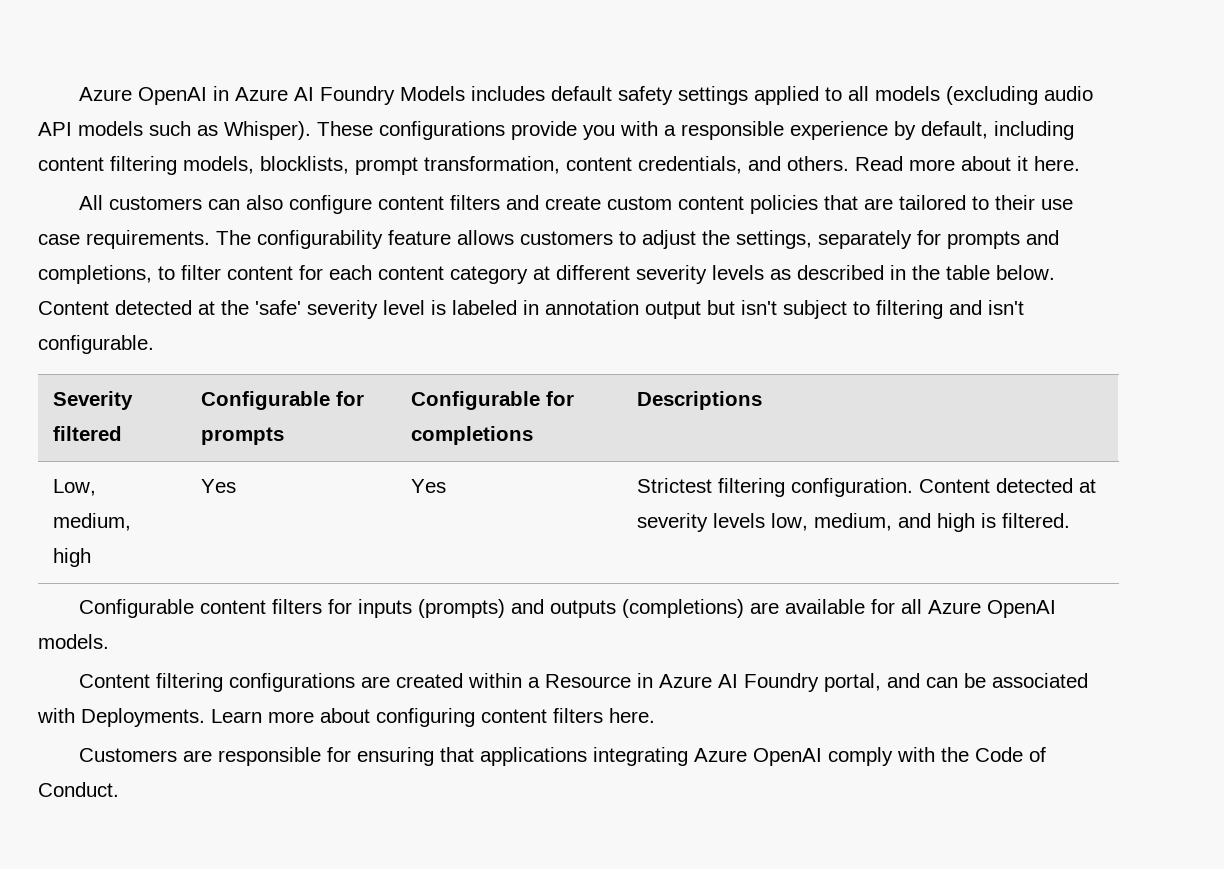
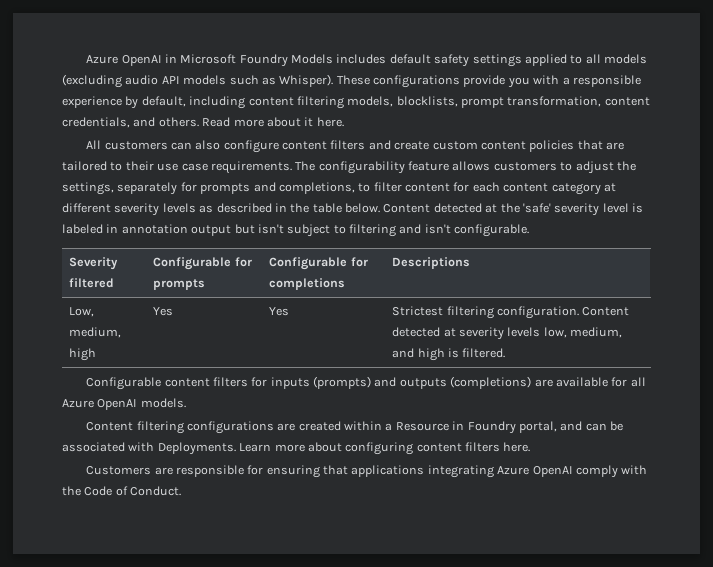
[234,87,314,101] Azure AI -> [180,54,237,64] Microsoft
[658,674,738,688] Azure AI -> (465, 425) none

